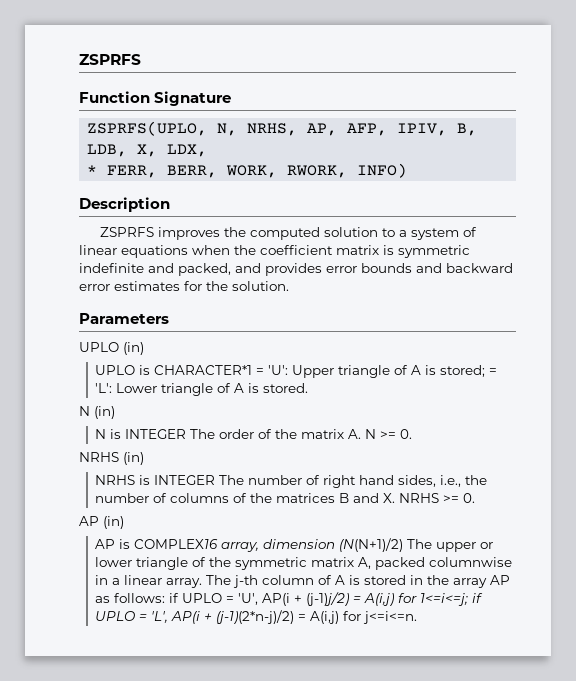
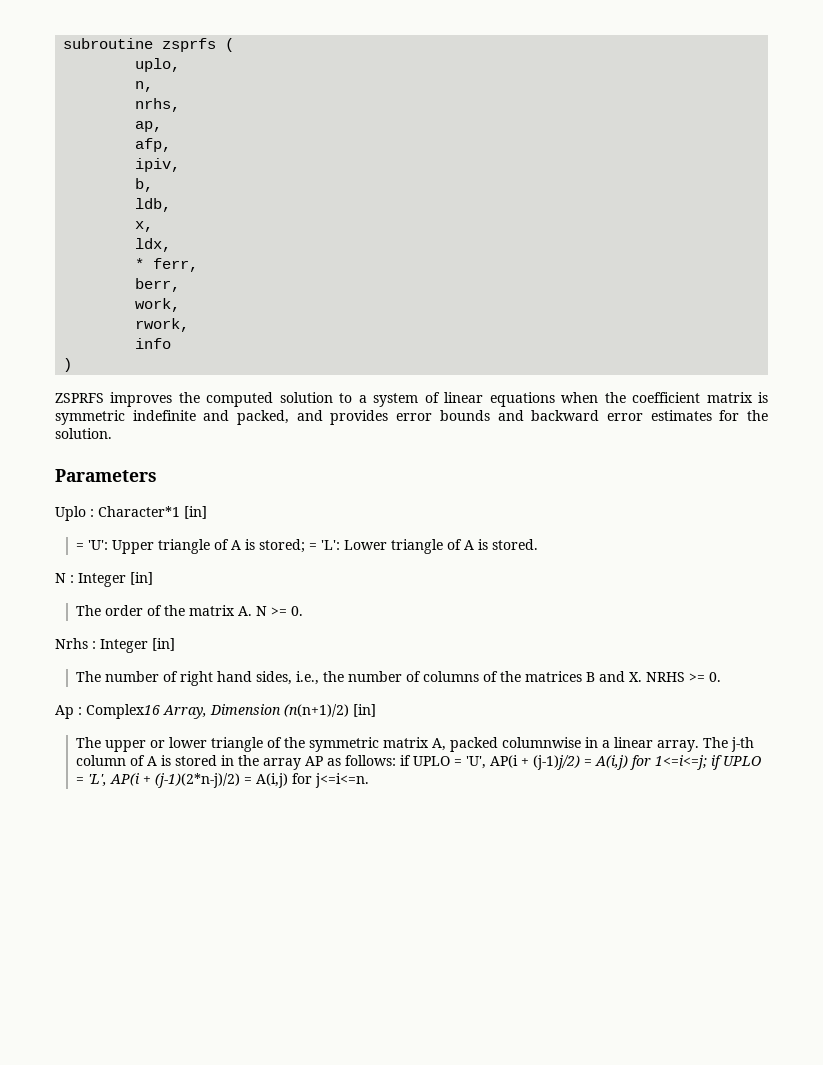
[79,54,141,65] [79,91,232,106] [87,121,478,136] [87,144,208,157] [87,163,408,178] [79,197,170,212] ZSPRFS // Function Signature // ZSPRFS(UPLO, N, NRHS, AP, AFP, IPIV, B, LDB, X, LDX, // * FERR, BERR, WORK, RWORK, INFO) // Description -> [63,38,235,52] [135,58,181,72] [135,81,154,92] [135,98,181,112] [135,121,163,132] [135,138,172,152] [135,158,181,172] [135,178,154,192] [135,198,172,212] [135,221,154,232] [135,238,172,252] [135,258,199,272] [135,278,181,292] [135,298,181,312] [135,318,190,332] [135,338,172,349] [63,358,73,372] subroutine zsprfs ( // uplo, // n, // nrhs, // ap, // afp, // ipiv, // b, // ldb, // x, // ldx, // * ferr, // berr, // work, // rwork, // info // )
[79,342,144,355] [95,365,253,375] UPLO (in) // UPLO is CHARACTER*1 -> [55,506,207,521] Uplo : Character*1 [in] //
[94,406,115,419] [95,429,187,439] (in) // N is INTEGER -> [70,572,153,587] : Integer [in] //
[79,452,144,465] [95,475,216,485] NRHS (in) // NRHS is INTEGER -> [55,638,175,653] Nrhs : Integer [in] //
[79,516,124,529] [95,538,404,552] AP (in) // AP is COMPLEX16 array, dimension (N(N+1)/2) -> [55,704,376,719] Ap : Complex16 Array, Dimension (n(n+1)/2) [in] //

